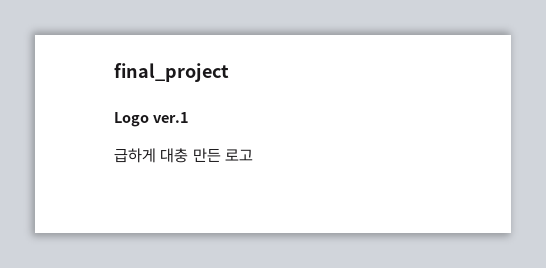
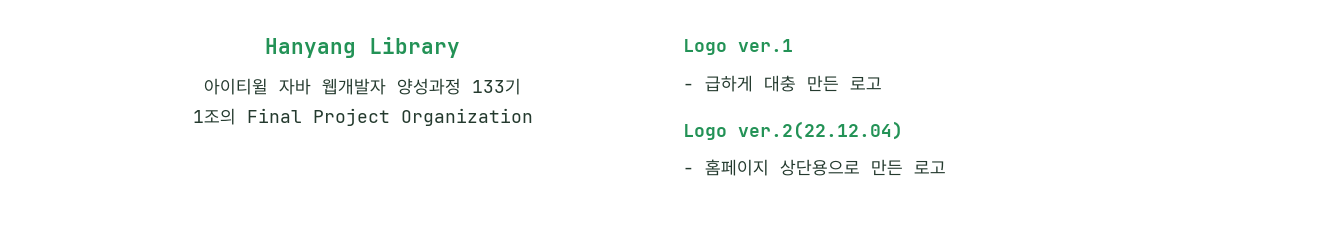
[114,63,229,82] final_project -> [265,37,460,58] [204,78,521,95] [192,108,533,126] Hanyang Library // 아이티윌 자바 웹개발자 양성과정 133기 // 1조의 Final Project Organization
(189, 117) none -> [683,83,694,90] -
(253, 155) none -> [683,121,903,140] [683,159,946,176] // Logo ver.2(22.12.04) // - 홈페이지 상단용으로 만든 로고

